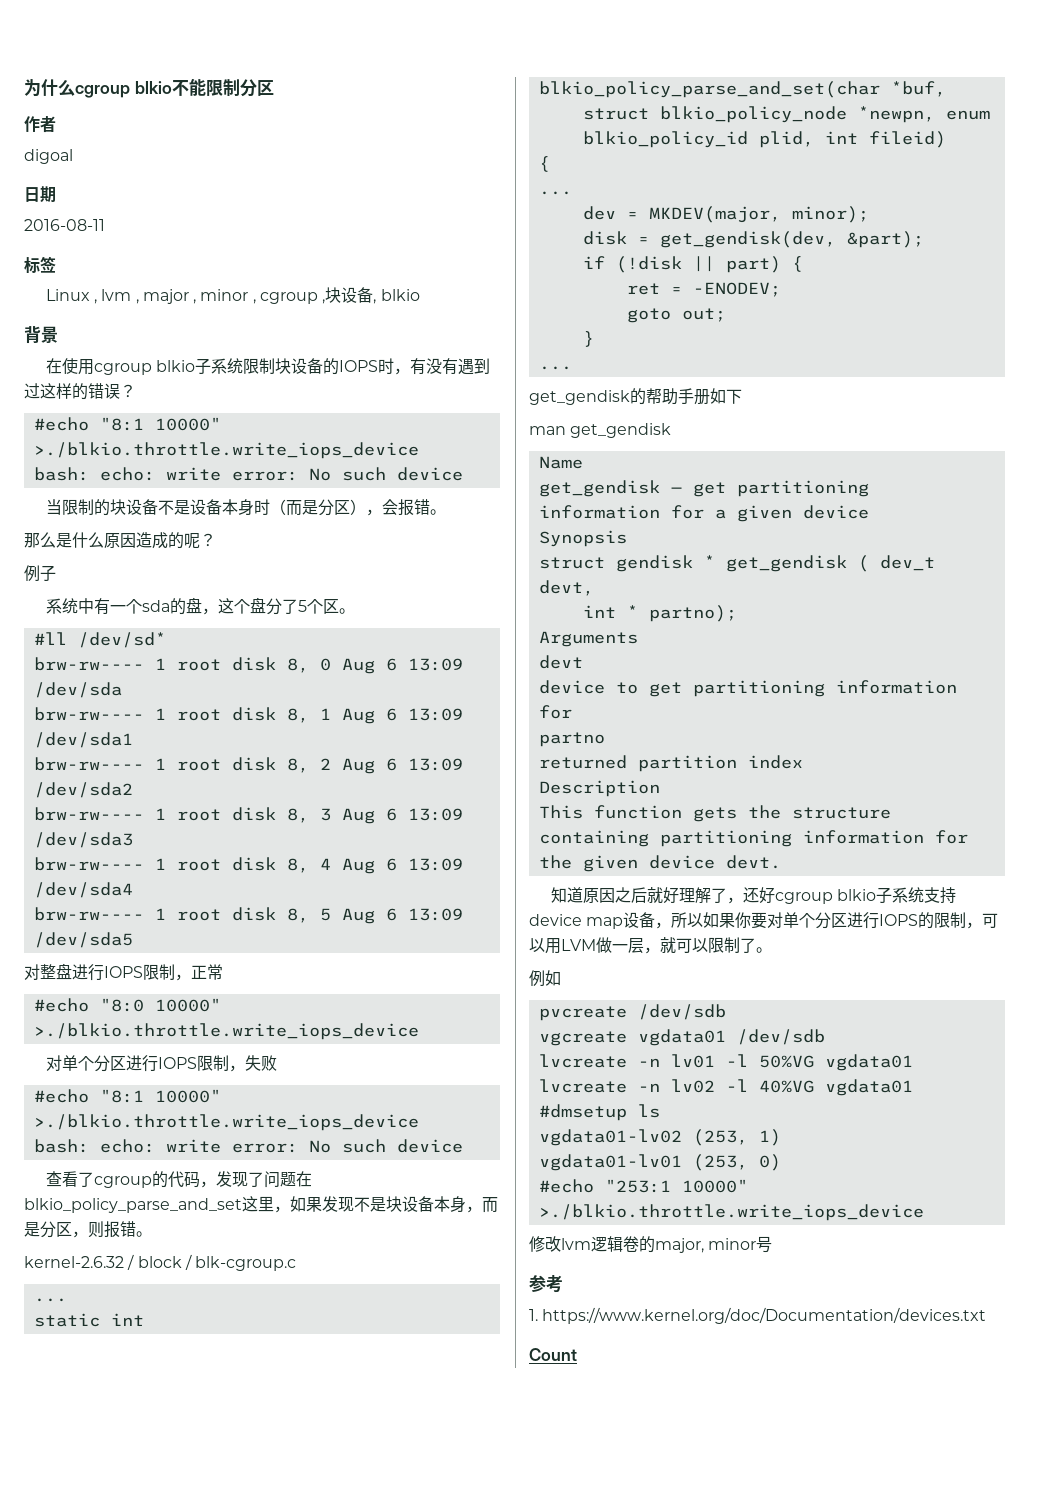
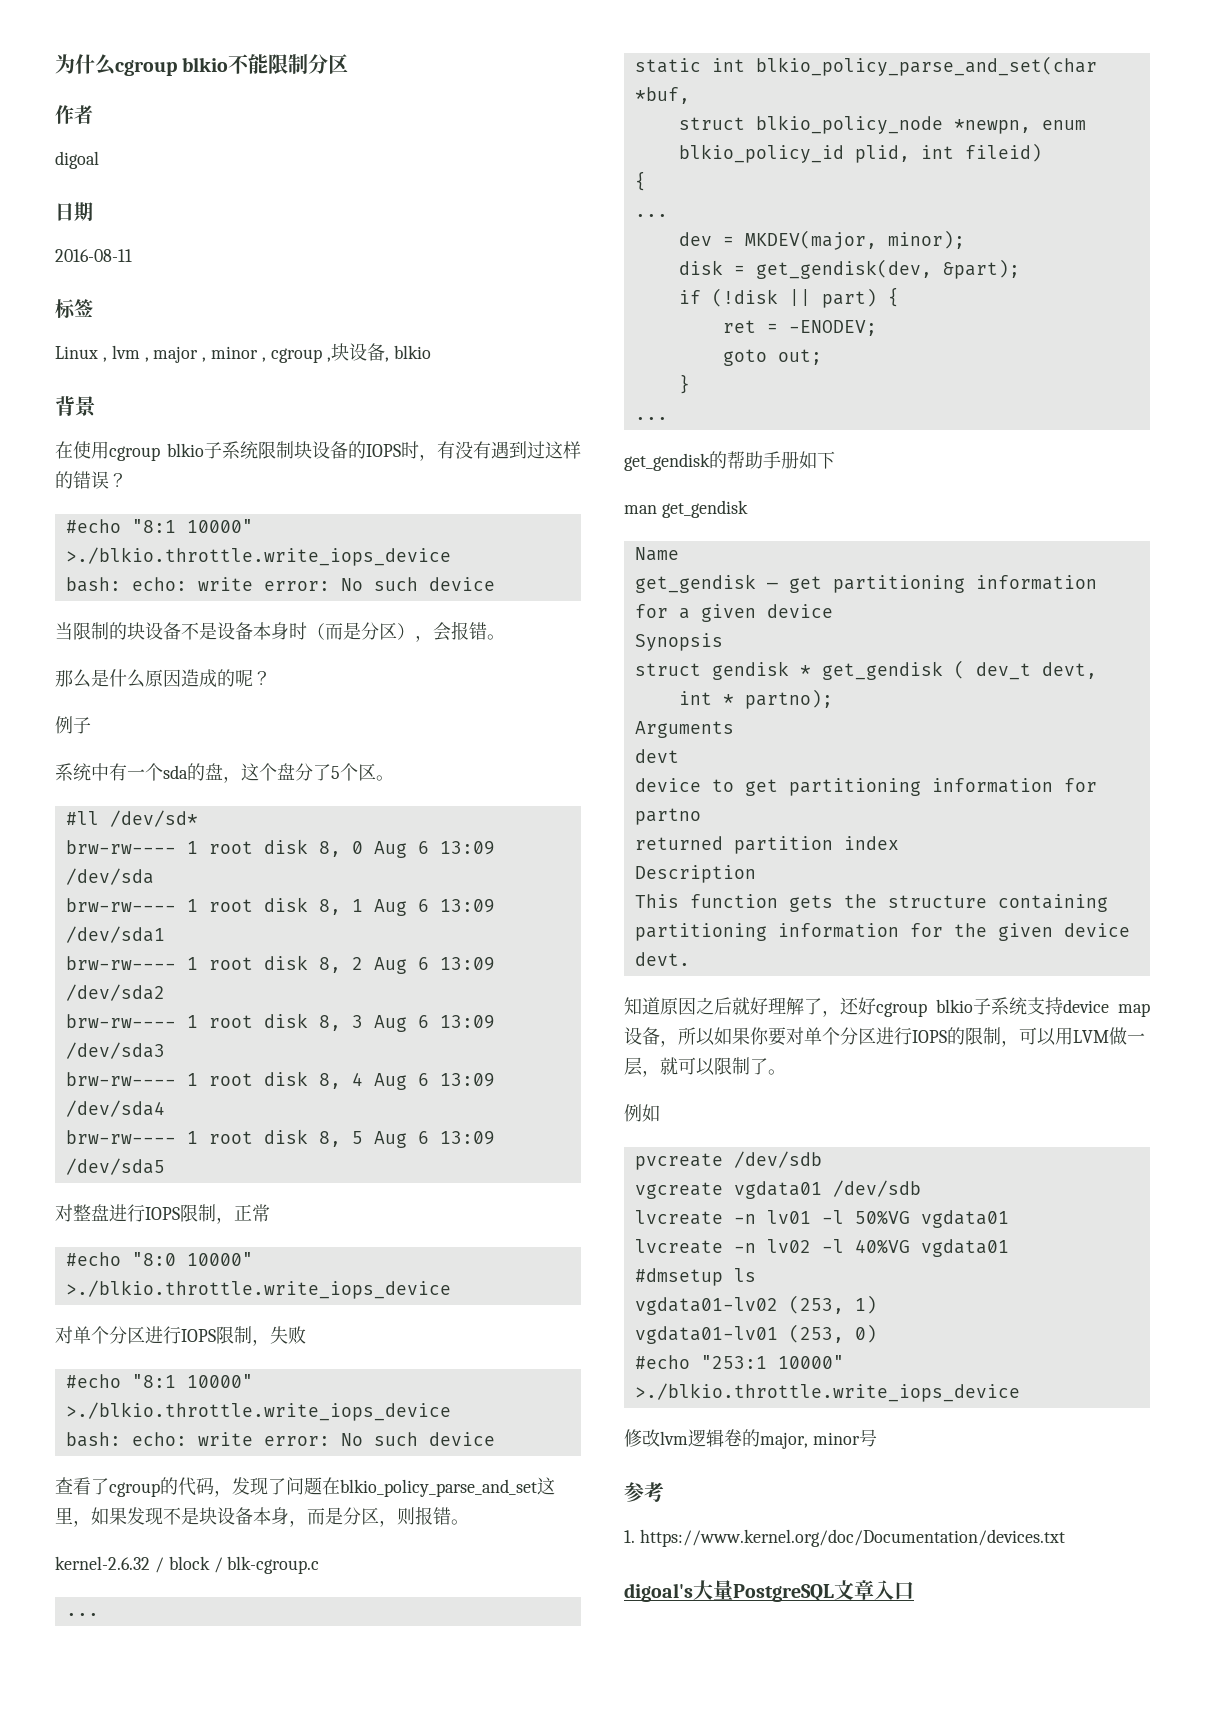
[529,1348,577,1361] Count -> [624,1580,914,1602] digoal's大量PostgreSQL文章入口

